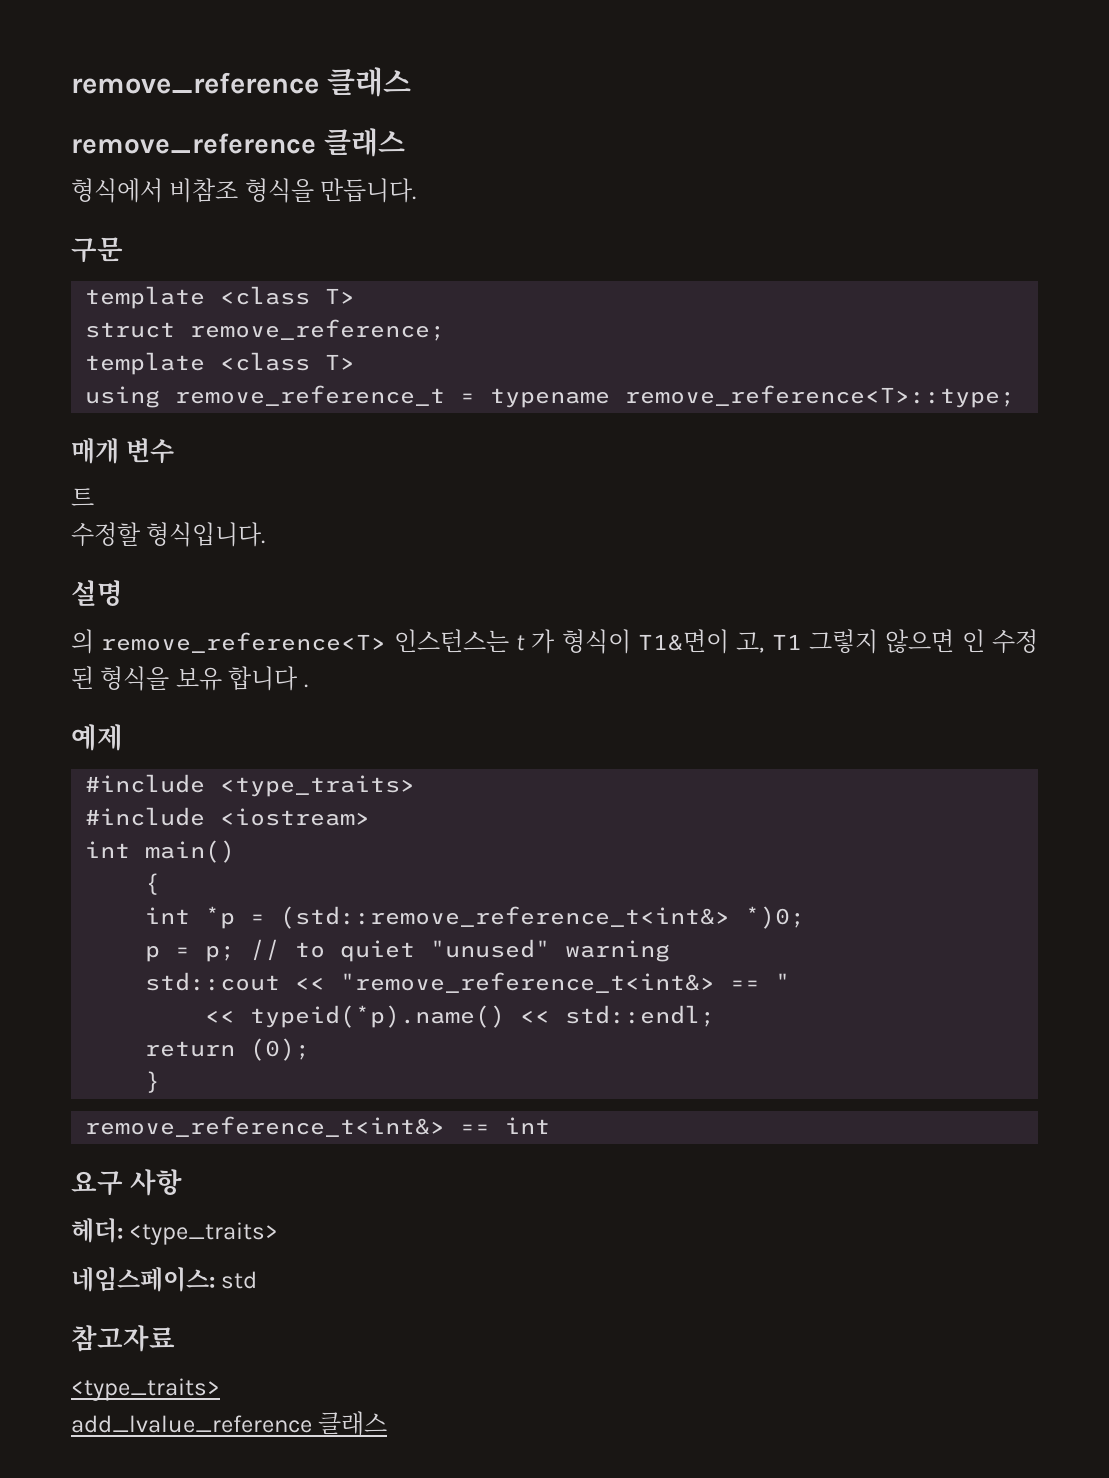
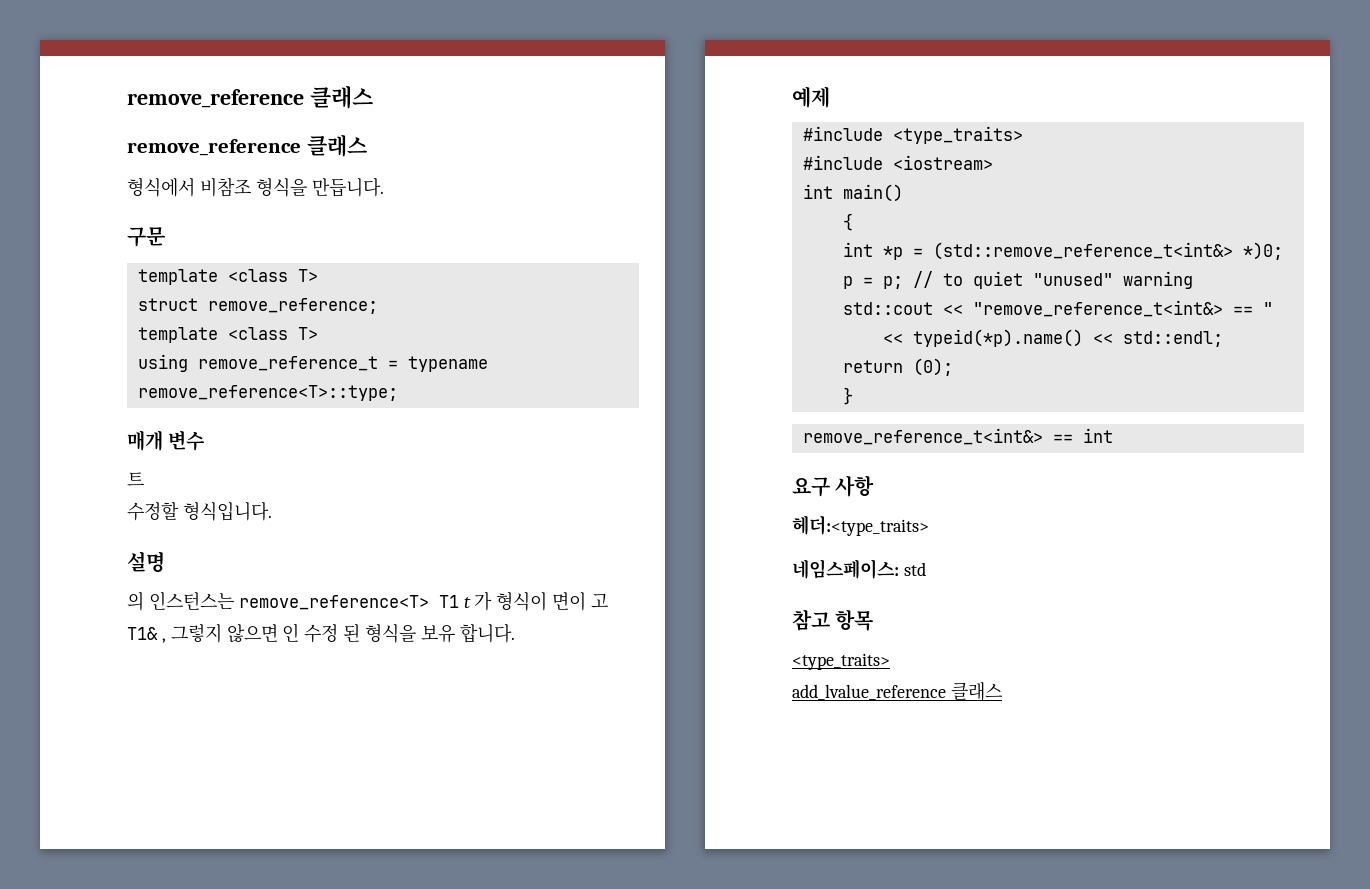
[101,629,802,654] remove_reference<T> 인스턴스는 t 가 형식이 T1&면이 고, T1 -> [148,591,609,611] [127,627,166,643] 인스턴스는 remove_reference<T> T1 t 가 형식이 면이 고 T1& ,
[228,666,308,691] 합니다 . -> [459,623,515,643] 합니다.
[71,1218,279,1245] 헤더: <type_traits> -> [792,515,929,536] 헤더:<type_traits>
[71,1325,175,1352] 참고자료 -> [792,609,874,631] 참고 항목

